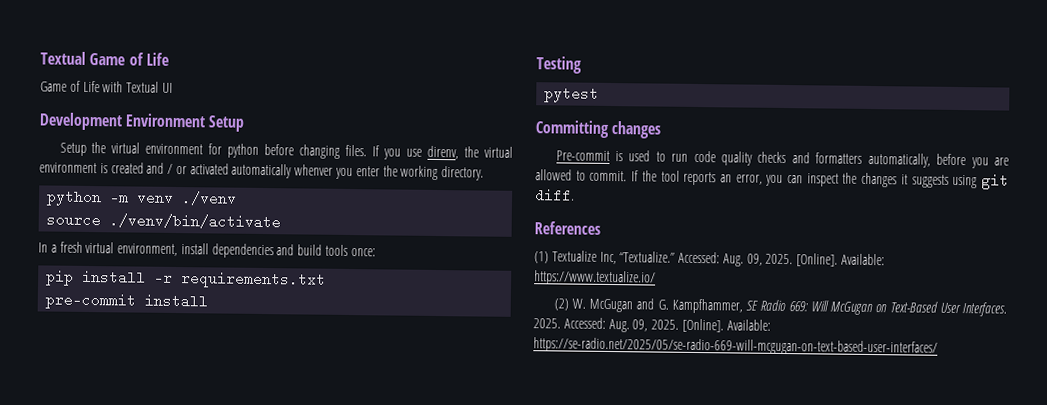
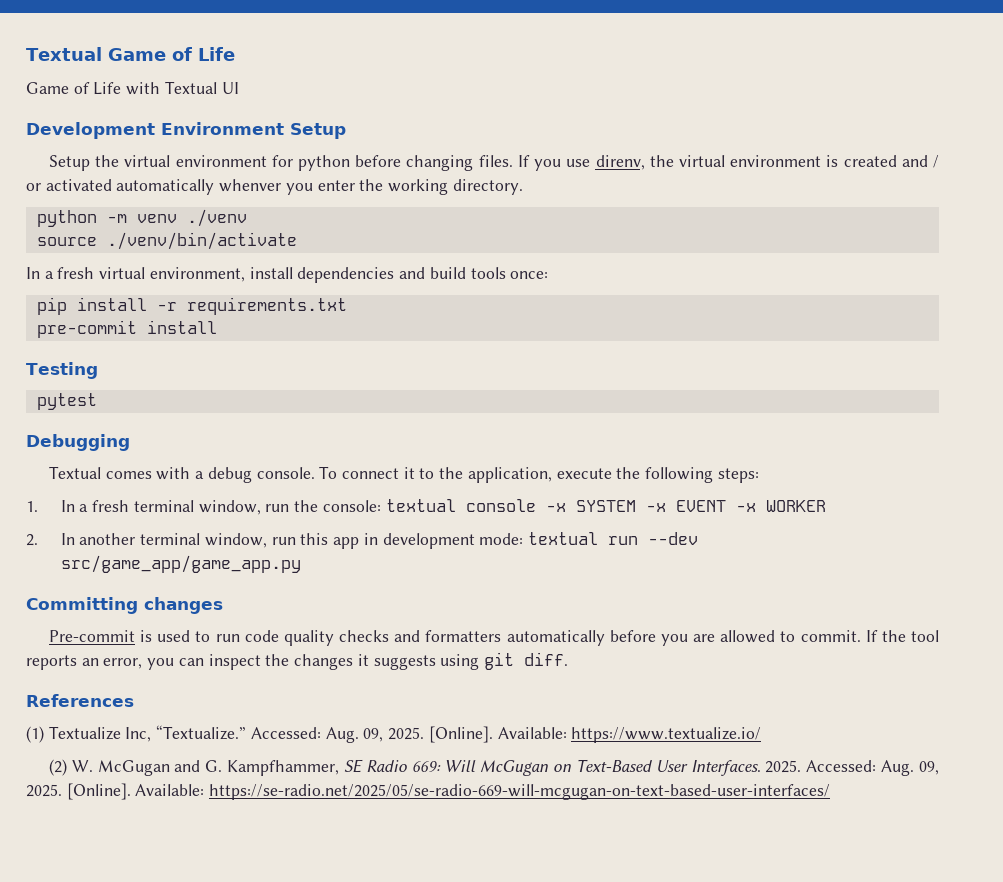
(600, 94) none -> [26,434,130,451] [48,466,759,483] [26,499,826,515] [26,532,698,549] [60,555,301,573] // Debugging // Textual comes with a debug console. To connect it to the application, execute the following steps: // 1. In a fresh terminal window, run the console: textual console -x SYSTEM -x EVENT -x WORKER // 2. In another terminal window, run this app in development mode: textual run --dev src/game_app/game_app.py
[867,152,931,168] automatically, -> [506,630,605,646] automatically

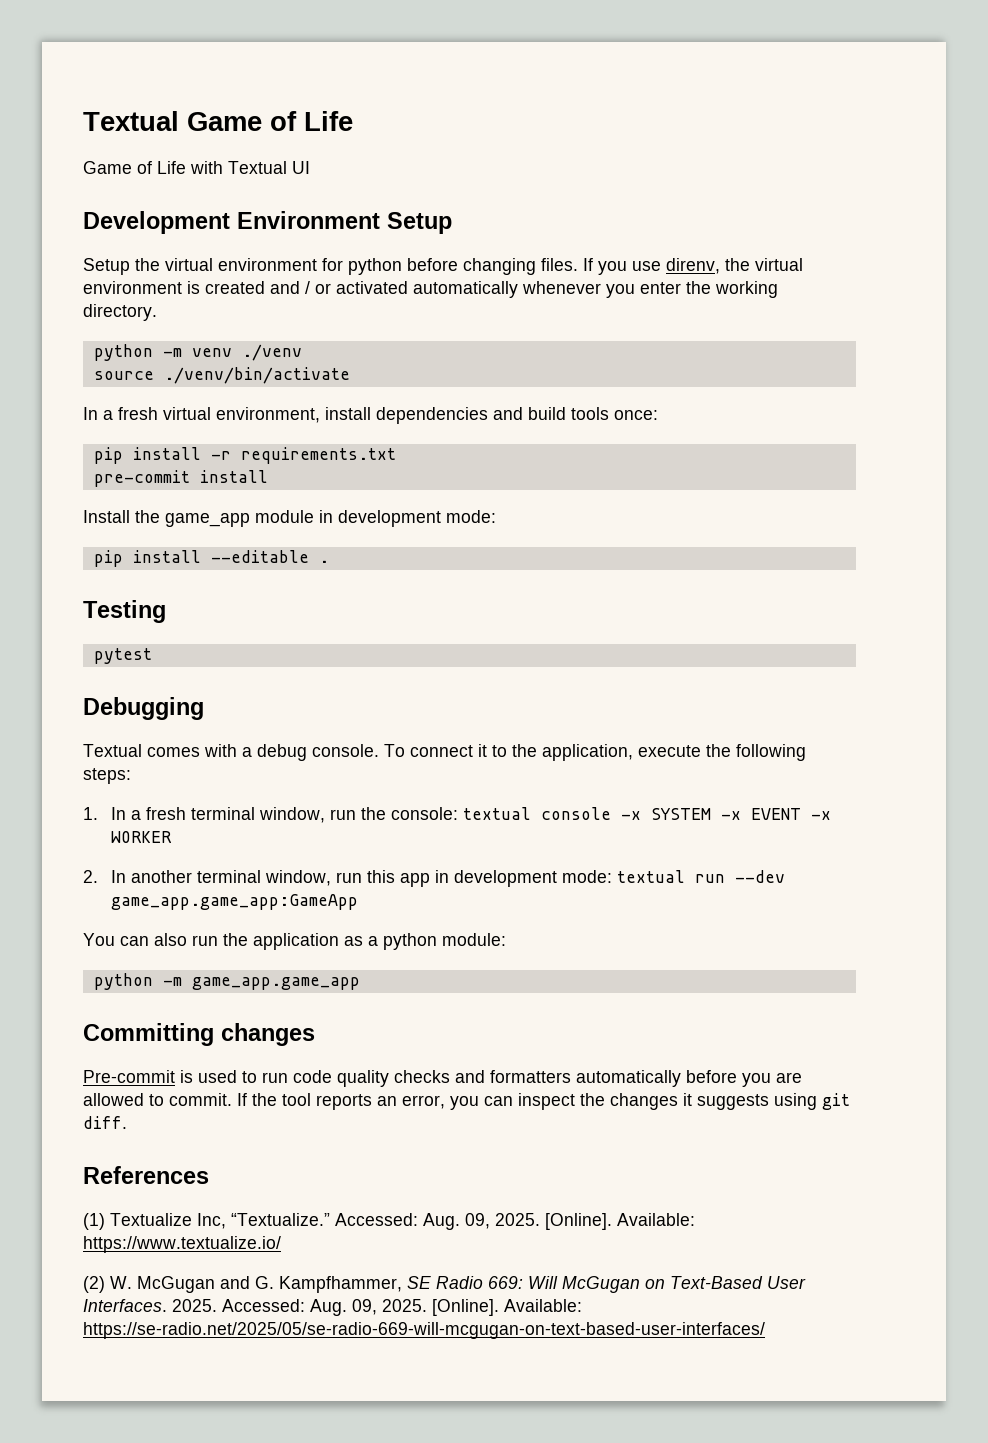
[219,179,282,192] whenver -> [522,281,601,294] whenever
(217, 327) none -> [83,510,496,527] [93,550,329,567] // Install the game_app module in development mode: // pip install --editable .
[60,555,301,573] src/game_app/game_app.py -> [111,894,359,910] [83,933,506,950] [93,973,360,990] game_app.game_app:GameApp // You can also run the application as a python module: // python -m game_app.game_app

